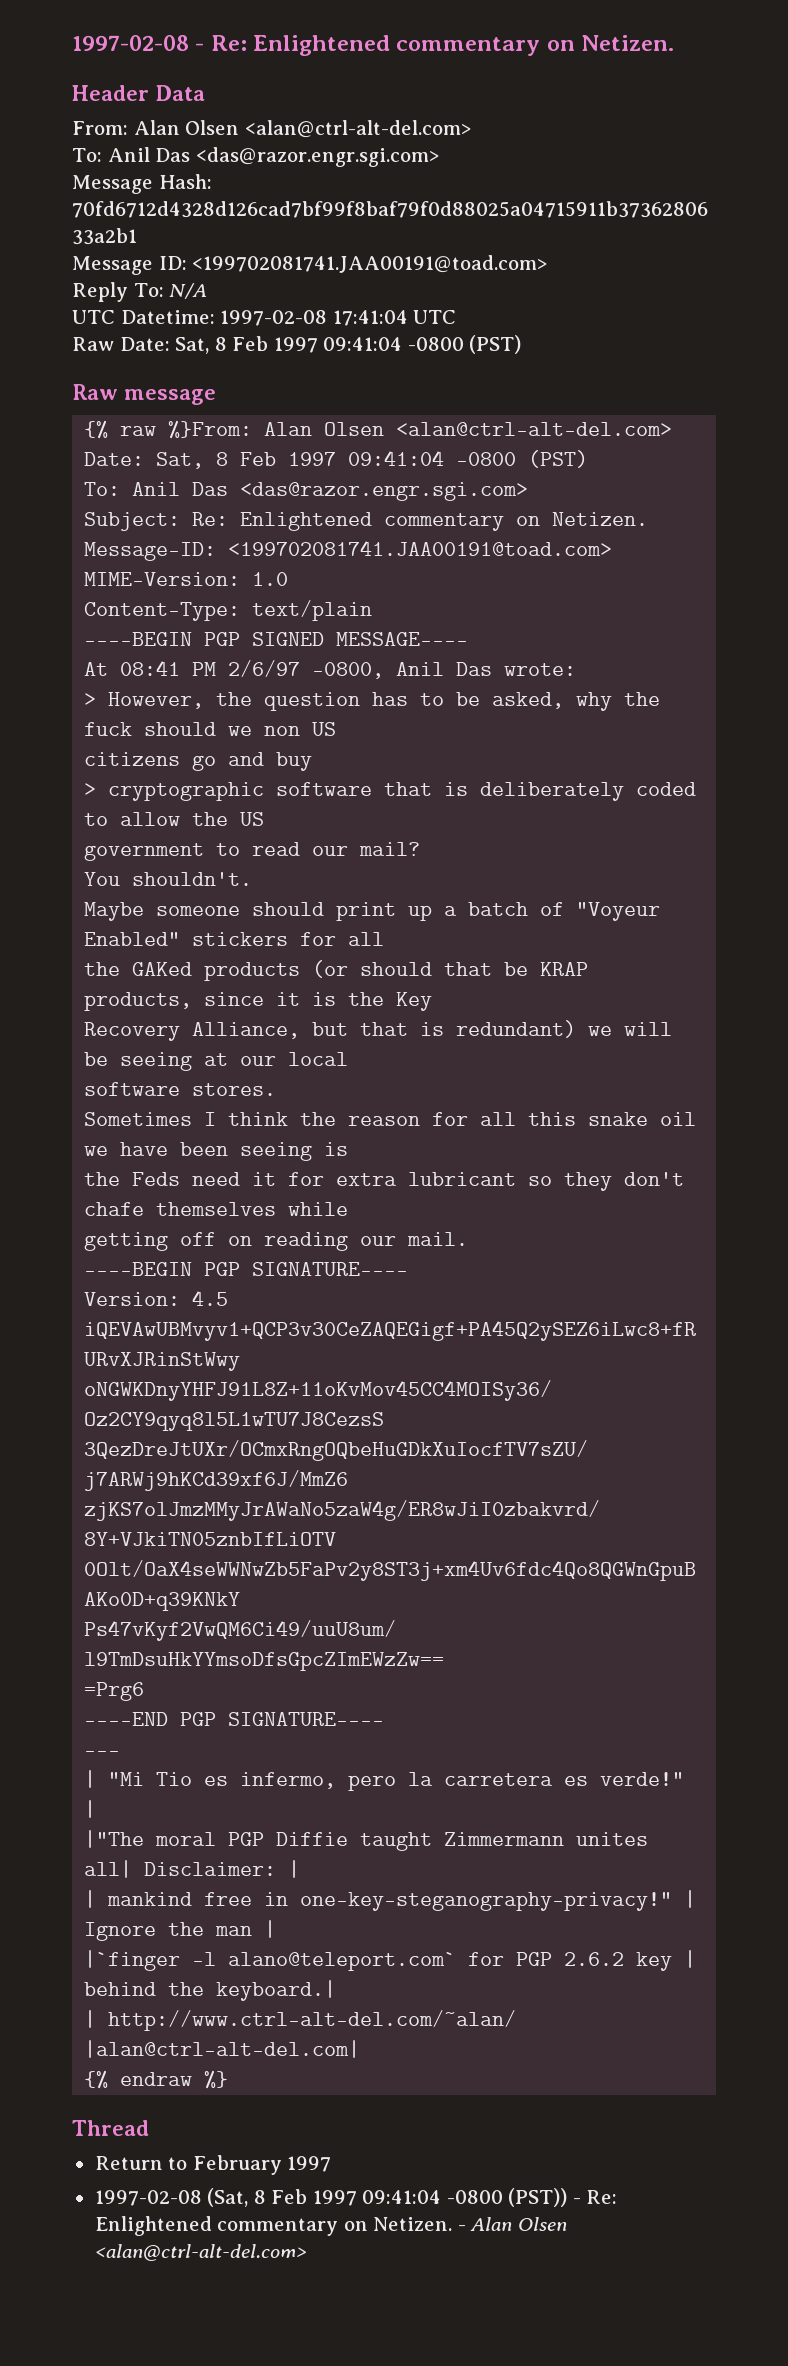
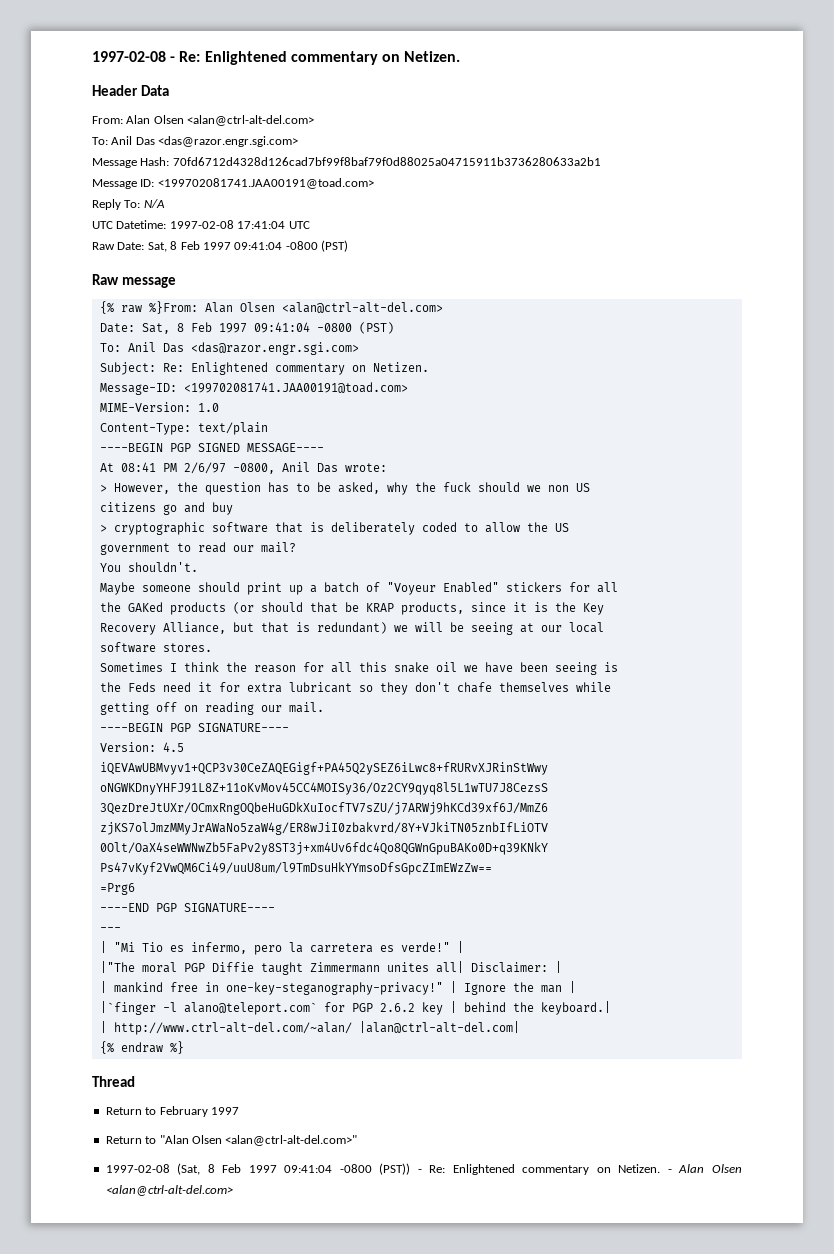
(332, 2164) none -> [105,1135,358,1146] // Return to "Alan Olsen <alan@ctrl-alt-del.com>"

